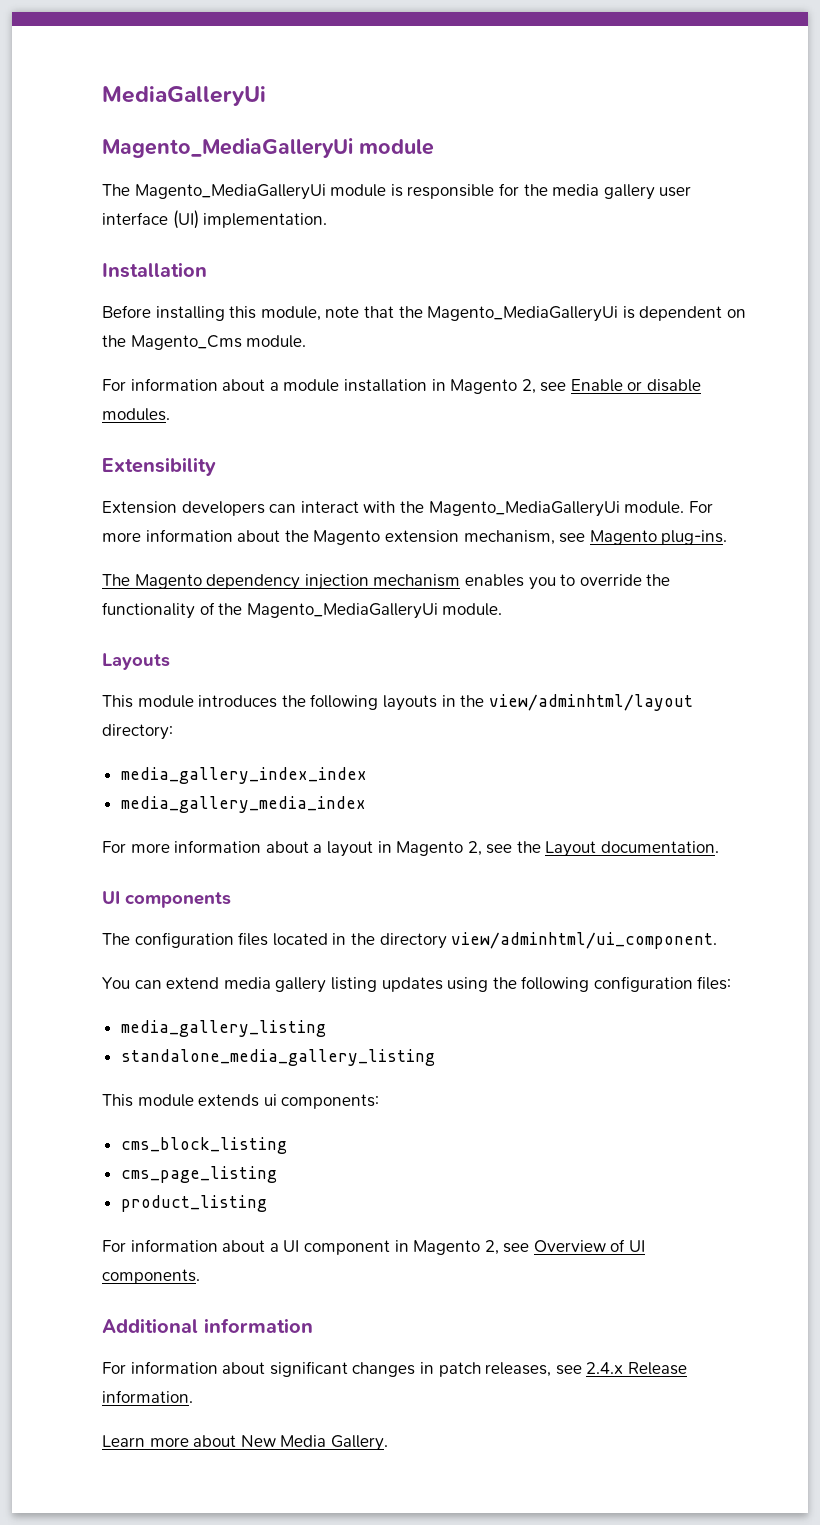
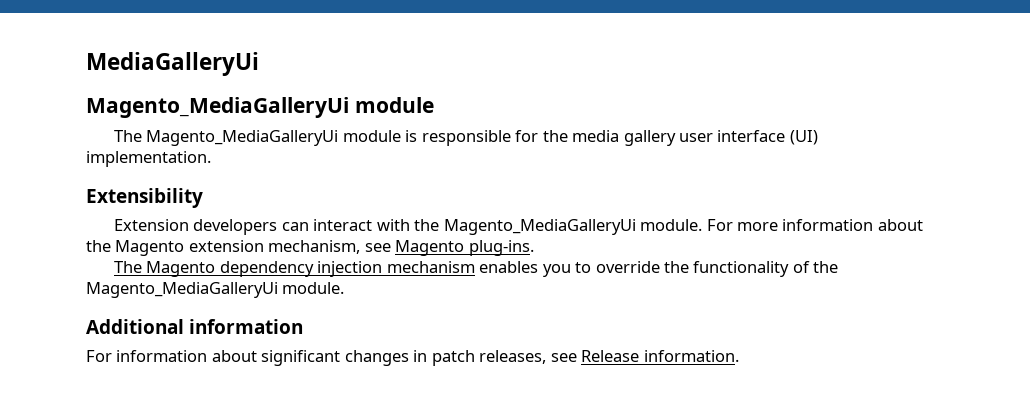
[102,262,207,278] [102,305,746,322] [102,335,307,350] [102,378,702,394] [102,408,170,421] // Installation // Before installing this module, note that the Magento_MediaGalleryUi is dependent on the Magento_Cms module. // For information about a module installation in Magento 2, see Enable or disable modules. -> (211, 159) none
[102,653,170,670] [102,694,693,711] [102,724,173,740] [120,767,367,784] [120,796,366,813] [102,840,720,857] [102,891,231,908] [102,932,718,949] [102,976,732,993] [120,1020,326,1037] [120,1049,435,1066] [102,1094,380,1109] [120,1137,287,1154] [120,1166,277,1183] [120,1195,267,1212] [102,1239,646,1255] [102,1269,200,1284] // Layouts // This module introduces the following layouts in the view/adminhtml/layout directory: // media_gallery_index_index // media_gallery_media_index // For more information about a layout in Magento 2, see the Layout documentation. // UI components // The configuration files located in the directory view/adminhtml/ui_component. // You can extend media gallery listing updates using the following configuration files: // media_gallery_listing // standalone_media_gallery_listing // This module extends ui components: // cms_block_listing // cms_page_listing // product_listing // For information about a UI component in Magento 2, see Overview of UI components. -> (345, 288) none
[586,1362,624,1374] 2.4.x -> (577, 357) none
[102,1435,388,1451] // Learn more about New Media Gallery. -> (739, 356) none

